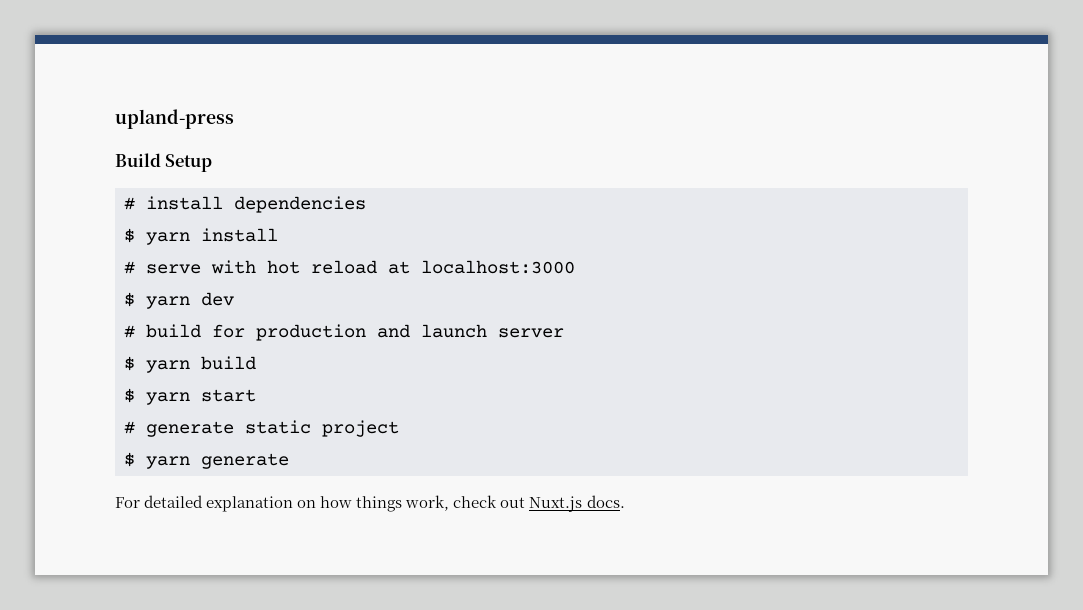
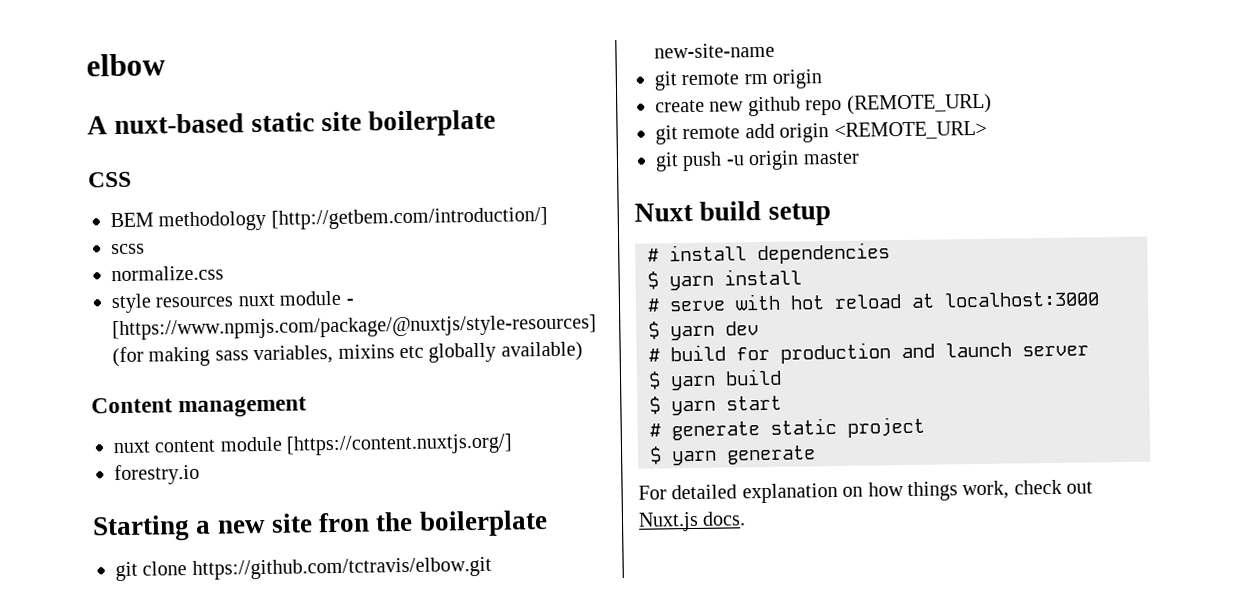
[115,109,234,129] [115,153,213,172] upland-press // Build Setup -> [86,53,166,77] [87,109,497,137] [88,171,132,188] [110,206,548,232] [111,243,145,255] [111,265,224,282] [111,290,354,314] [112,314,597,341] [112,341,583,368] [91,396,308,418] [113,433,514,456] [114,463,200,486] [92,510,548,542] [115,556,492,582] [654,42,775,59] [654,69,823,91] [655,93,992,117] [655,120,987,145] [655,150,860,172] [634,200,831,226] elbow // A nuxt-based static site boilerplate // CSS // BEM methodology [http://getbem.com/introduction/] // scss // normalize.css // style resources nuxt module - [https://www.npmjs.com/package/@nuxtjs/style-resources] (for making sass variables, mixins etc globally available) // Content management // nuxt content module [https://content.nuxtjs.org/] // forestry.io // Starting a new site fron the boilerplate // git clone https://github.com/tctravis/elbow.git new-site-name // git remote rm origin // create new github repo (REMOTE_URL) // git remote add origin <REMOTE_URL> // git push -u origin master // Nuxt build setup

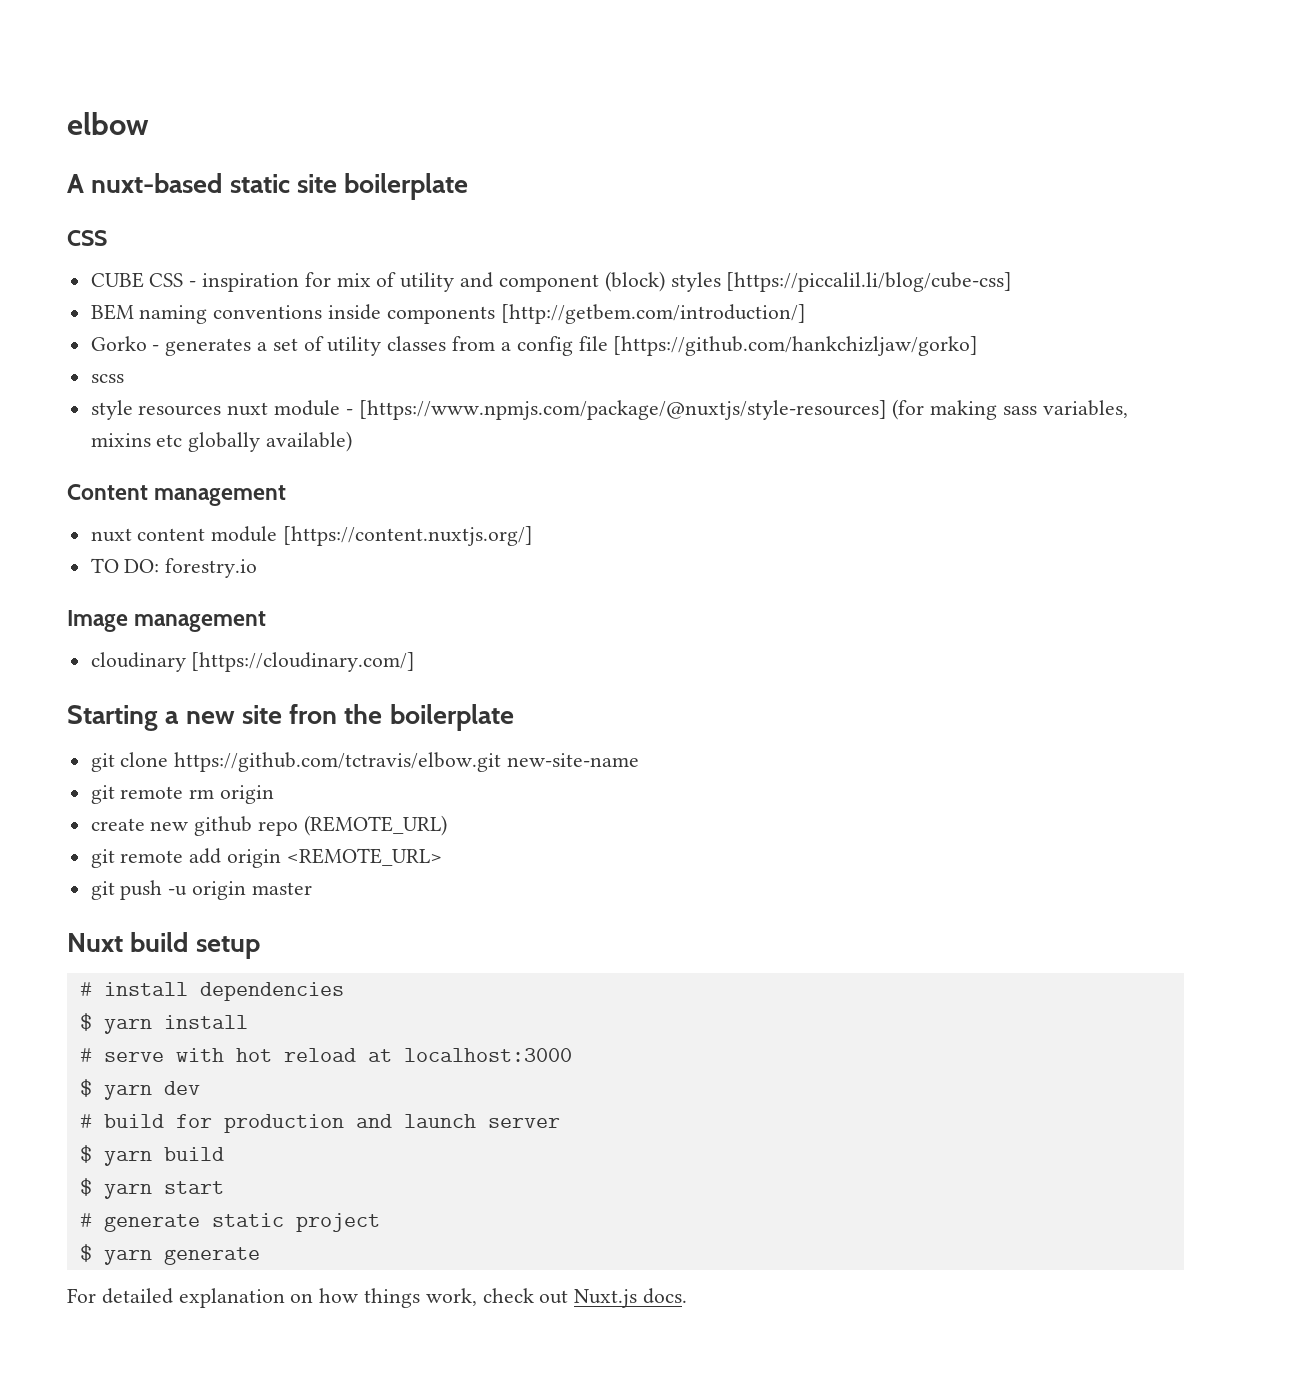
[110,206,548,232] BEM methodology [http://getbem.com/introduction/] -> [90,271,1013,292] [90,304,806,324] [90,336,979,356] CUBE CSS - inspiration for mix of utility and component (block) styles [https://piccalil.li/blog/cube-css] // BEM naming conventions inside components [http://getbem.com/introduction/] // Gorko - generates a set of utility classes from a config file [https://github.com/hankchizljaw/gorko]
[111,265,224,282] // normalize.css -> (124, 378) none
(514, 444) none -> [90,558,160,573] TO DO:
(200, 474) none -> [67,610,267,632] [90,652,416,672] // Image management // cloudinary [https://cloudinary.com/]

